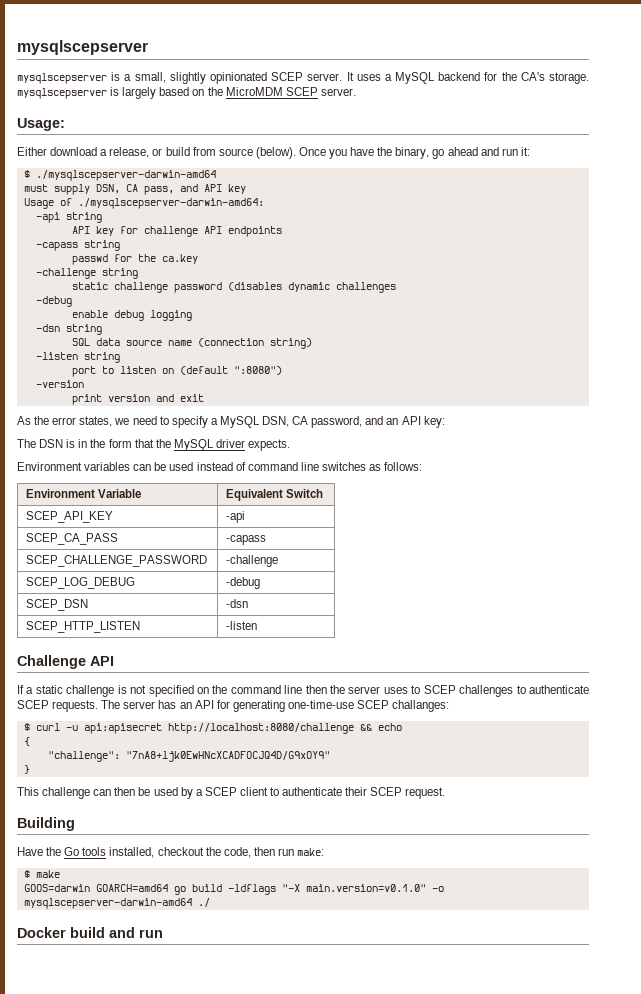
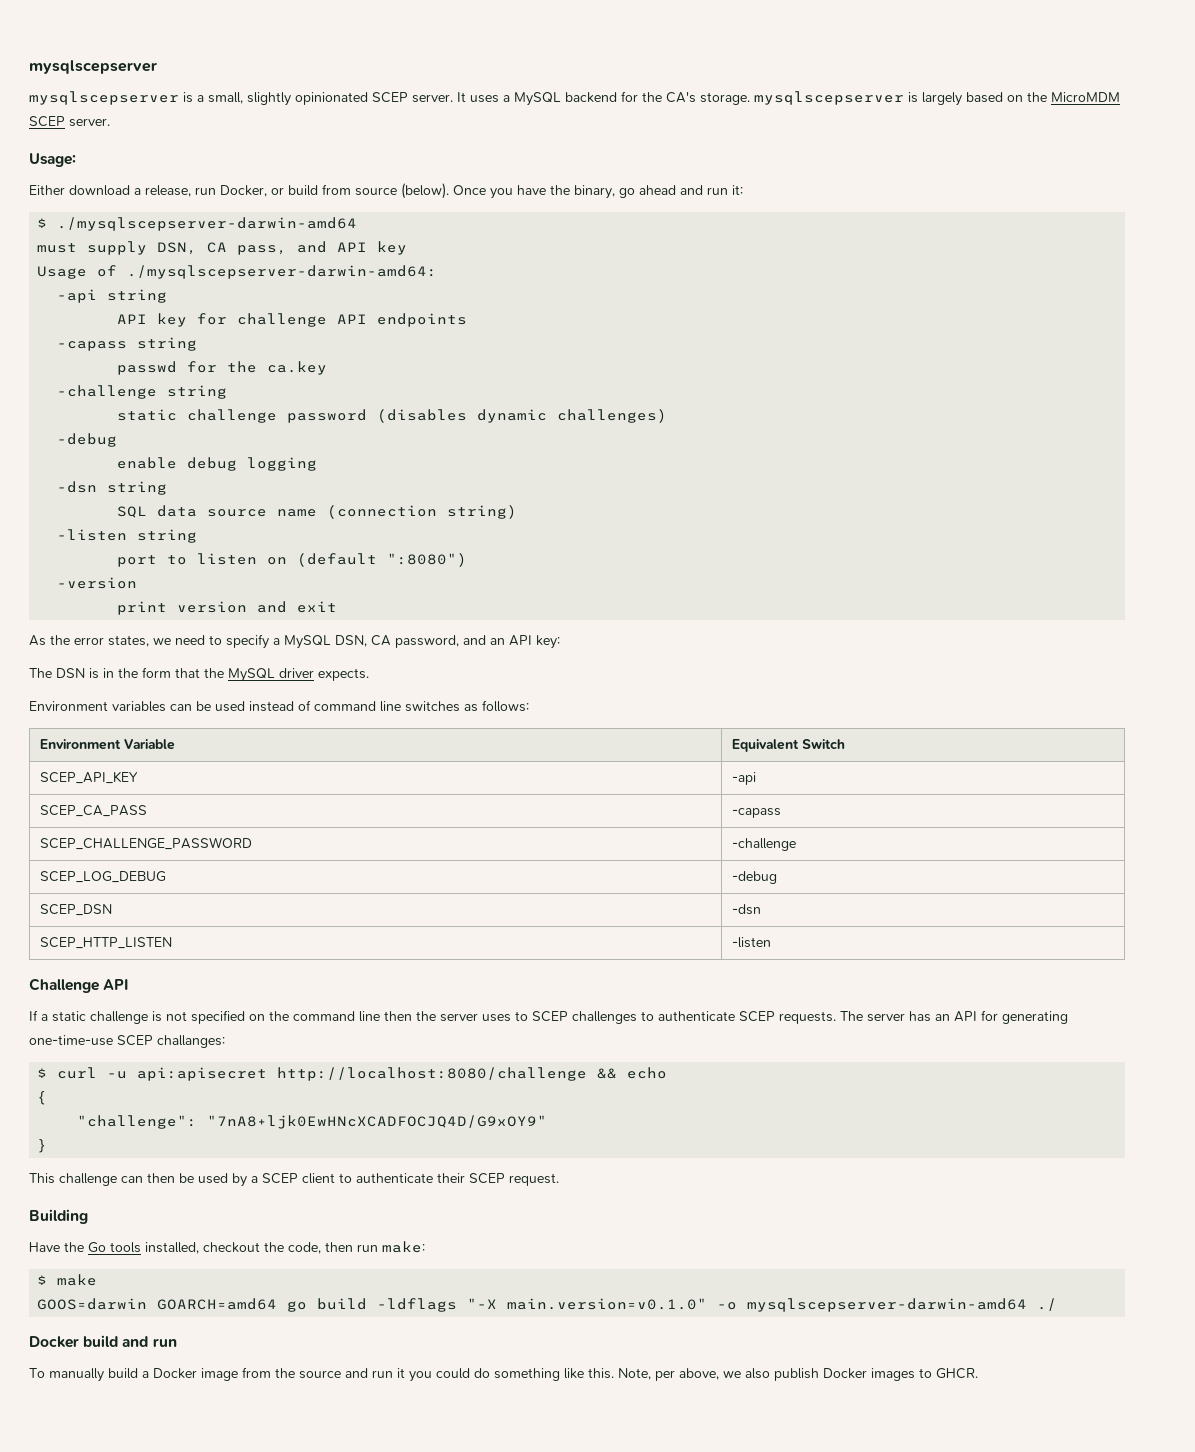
(150, 152) none -> [195,185,267,197] run Docker,
[335,282,396,293] challenges -> [557,409,668,423] challenges)
(163, 933) none -> [29,1367,978,1382] // To manually build a Docker image from the source and run it you could do something like this. Note, per above, we also publish Docker images to GHCR.

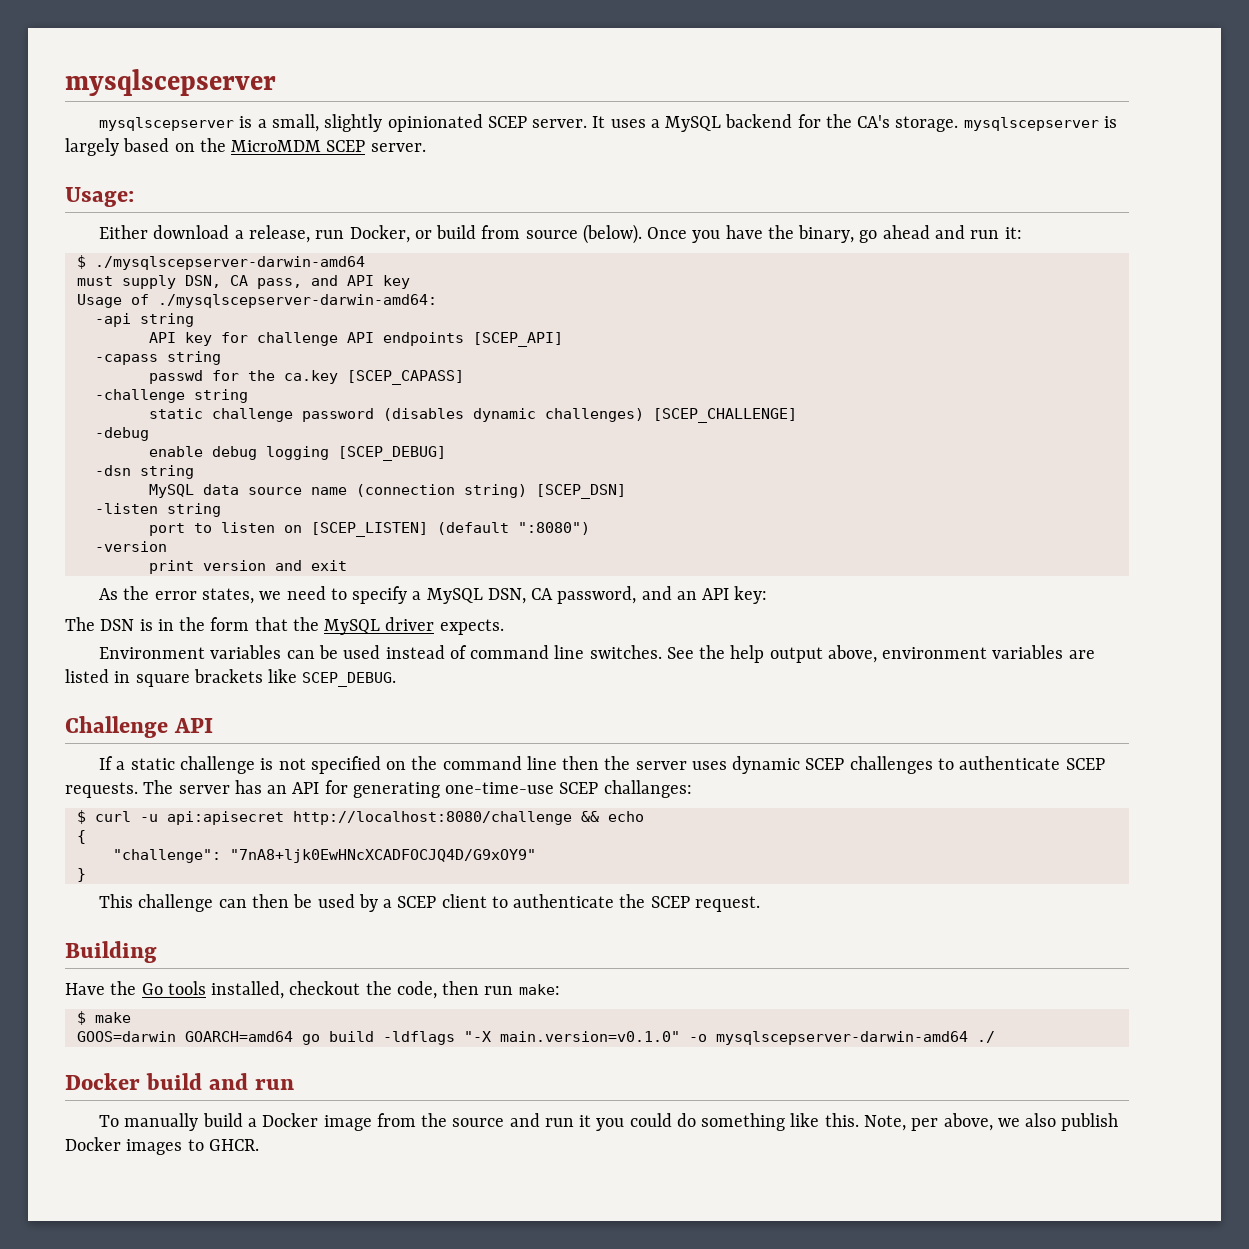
(468, 320) none -> [472,332,563,347] [SCEP_API]
(328, 368) none -> [346,370,464,385] [SCEP_CAPASS]
(668, 416) none -> [652,408,797,423] [SCEP_CHALLENGE]
(318, 464) none -> [337,446,446,461] [SCEP_DEBUG]
[117,506,148,518] SQL -> [148,484,194,498] MySQL
(518, 512) none -> [535,484,626,499] [SCEP_DSN]
(288, 561) none -> [310,522,428,537] [SCEP_LISTEN]
[405,700,529,712] [39,739,175,750] [731,739,845,752] [39,771,138,784] [731,772,756,785] [39,805,147,817] [731,808,781,818] [39,837,252,850] [731,838,796,851] [39,871,166,883] [731,871,777,884] [39,904,112,916] [731,904,761,915] [39,937,172,949] [731,937,771,948] switches as follows: // Environment Variable | Equivalent Switch // SCEP_API_KEY | -api // SCEP_CA_PASS | -capass // SCEP_CHALLENGE_PASSWORD | -challenge // SCEP_LOG_DEBUG | -debug // SCEP_DSN | -dsn // SCEP_HTTP_LISTEN | -listen -> [589,645,1095,663] [65,669,397,687] switches. See the help output above, environment variables are listed in square brackets like SCEP_DEBUG.
[515,1011,528,1021] to -> [732,756,801,774] dynamic
[437,1173,465,1183] their -> [619,894,646,908] the

